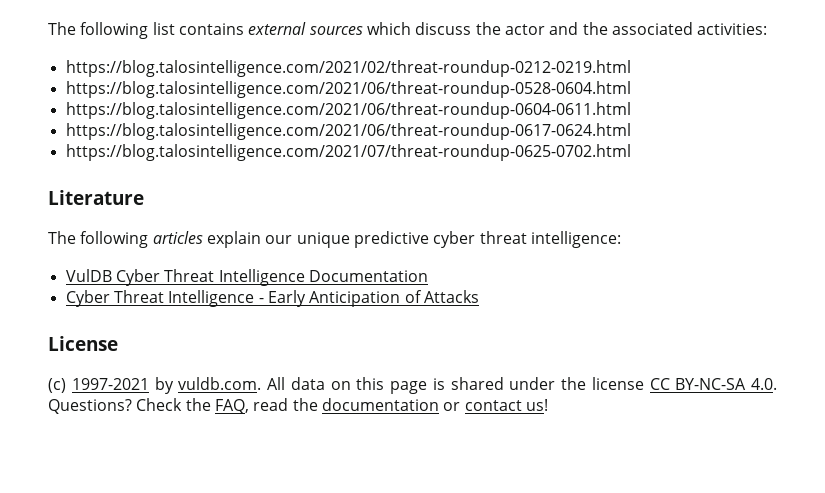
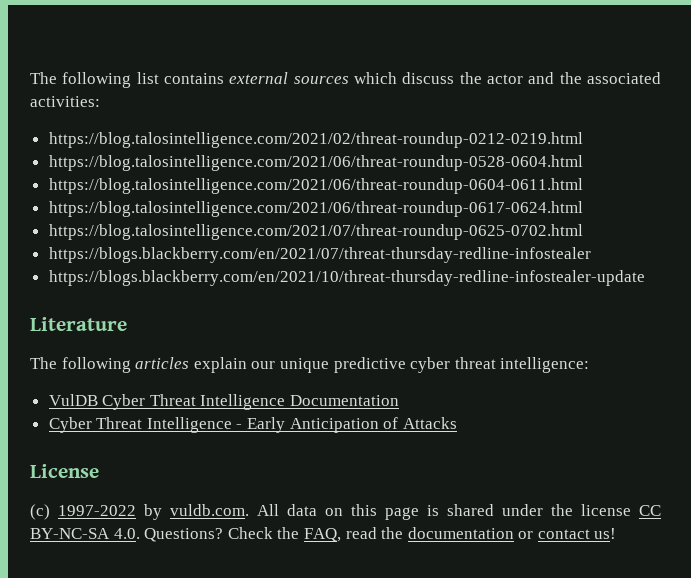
(631, 152) none -> [48,247,591,263] [48,270,645,286] // https://blogs.blackberry.com/en/2021/07/threat-thursday-redline-infostealer // https://blogs.blackberry.com/en/2021/10/threat-thursday-redline-infostealer-update
[71,378,149,390] 1997-2021 -> [58,505,136,516] 1997-2022

